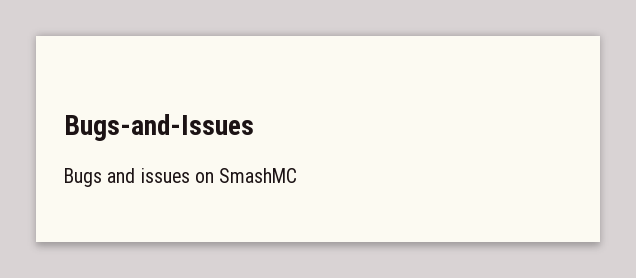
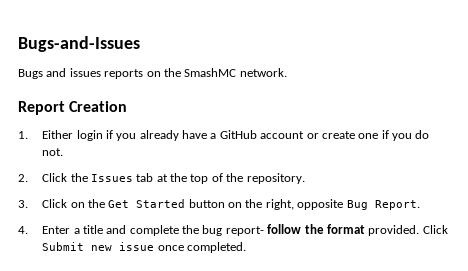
[194,168,298,183] on SmashMC -> [104,68,287,79] [18,101,128,115] [18,130,430,141] [42,148,64,156] [18,173,305,184] [18,199,420,210] [18,224,448,236] [42,242,246,253] reports on the SmashMC network. // Report Creation // 1. Either login if you already have a GitHub account or create one if you do not. // 2. Click the Issues tab at the top of the repository. // 3. Click on the Get Started button on the right, opposite Bug Report. // 4. Enter a title and complete the bug report- follow the format provided. Click Submit new issue once completed.

